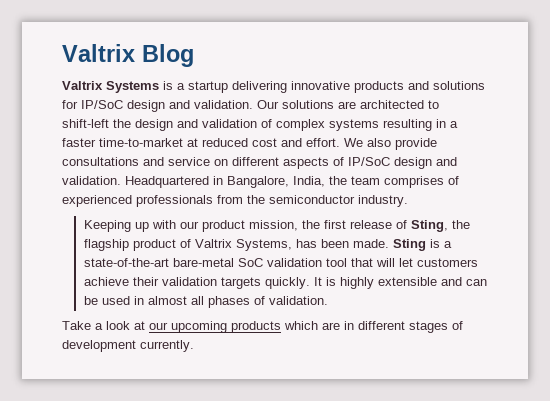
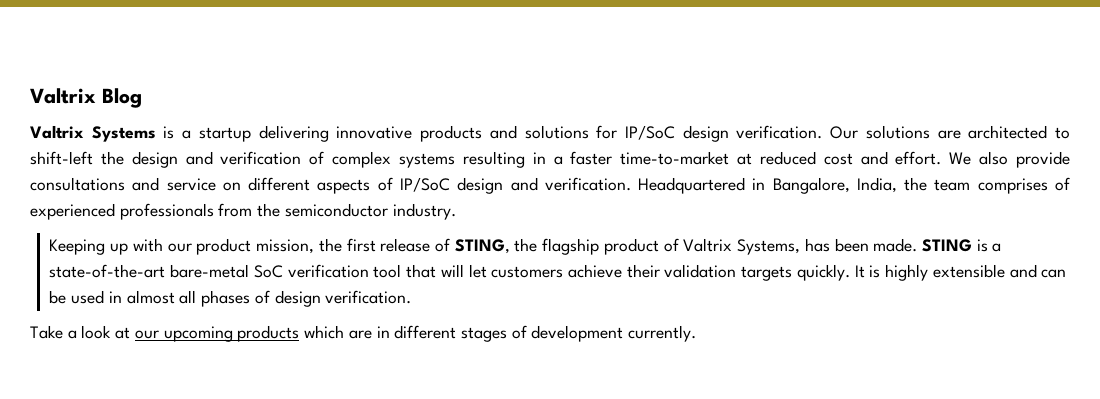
[169,100,253,109] and validation. -> [736,125,823,139] verification.
[202,119,257,128] validation -> [220,151,302,165] verification
[62,176,121,185] validation. -> [544,177,631,191] verification.
[410,220,448,232] Sting, -> [454,239,510,254] STING,
[392,239,426,251] Sting -> [921,239,972,252] STING
[266,258,322,267] validation -> [287,264,369,278] verification
[268,296,328,305] validation. -> [274,290,412,307] design verification.

